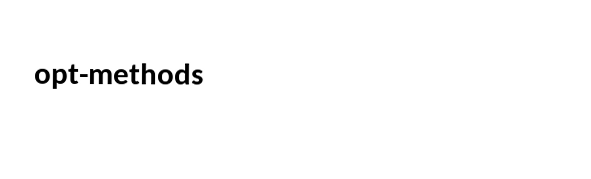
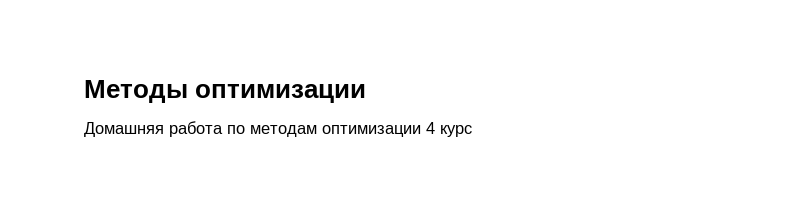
[34,62,204,90] opt-methods -> [84,80,367,103] [84,121,472,137] Методы оптимизации // Домашняя работа по методам оптимизации 4 курс

